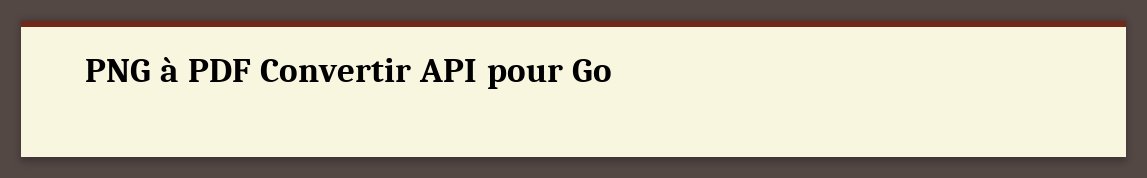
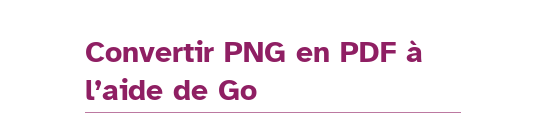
[85,57,563,89] PNG à PDF Convertir API pour -> [85,40,423,62] [85,78,208,100] Convertir PNG en PDF à l’aide de

